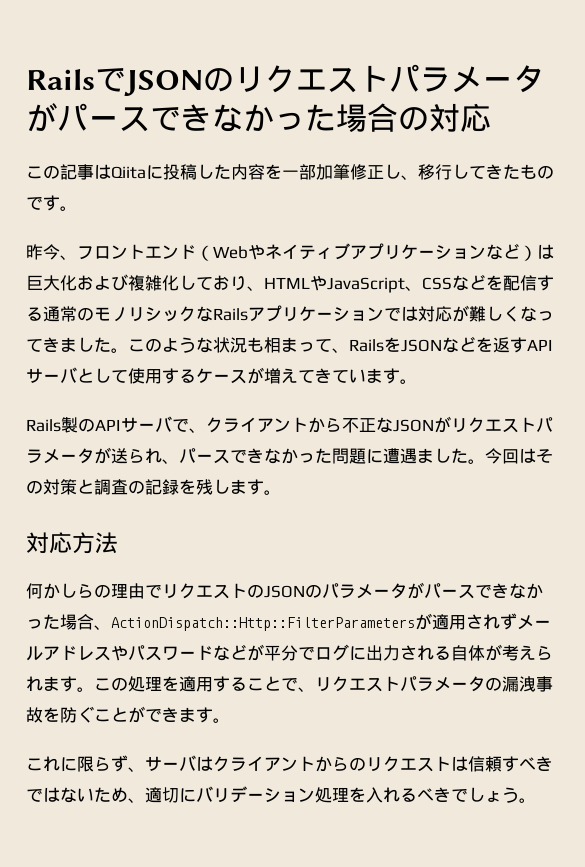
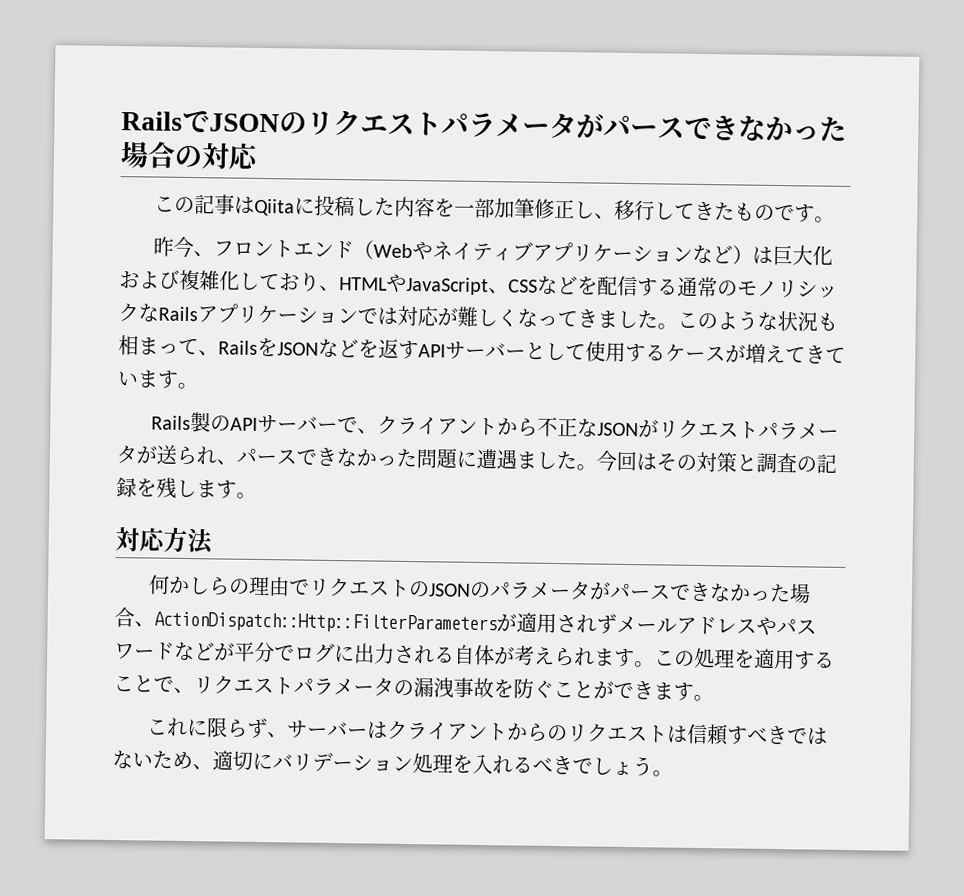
(77, 375) none -> [505,349,526,359] ー
(172, 424) none -> [316,422,338,433] ー
(196, 763) none -> [346,728,368,738] ー

